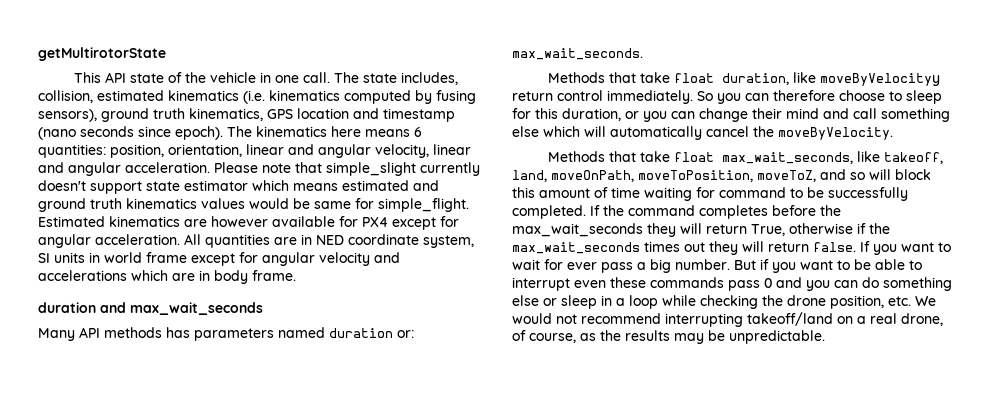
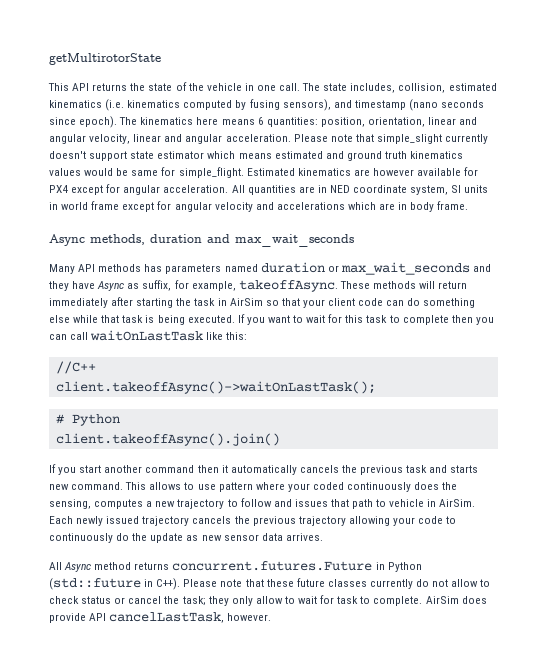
(126, 77) none -> [92,83,146,91] returns the
[101,108,349,122] ground truth kinematics, GPS location -> (331, 105) none
(296, 275) none -> [49,234,145,246] Async methods,
[397,330,414,338] [512,48,643,60] [547,72,940,86] [512,90,942,104] [512,108,950,122] [512,126,893,140] [547,151,943,164] [512,169,931,182] [512,187,908,201] [512,205,841,219] [512,223,890,237] [512,241,856,255] or: max_wait_seconds. // Methods that take float duration, like moveByVelocityy return control immediately. So you can therefore choose to sleep for this duration, or you can change their mind and call something else which will automatically cancel the moveByVelocity. // Methods that take float max_wait_seconds, like takeoff, land, moveOnPath, moveToPosition, moveToZ, and so will block this amount of time waiting for command to be successfully completed. If the command completes before the max_wait_seconds they will return True, otherwise if the max_wait_seconds times out they will return false. -> [327,262,491,275] [49,280,468,292] [49,297,476,308] [49,315,235,325] or max_wait_seconds and they have Async as suffix, for example, takeoffAsync. These methods will return immediately after starting the task in AirSim so that your client code can do something else while that task is being executed.
[567,259,922,273] [512,277,952,291] [512,295,936,309] [512,312,943,327] [512,330,825,344] ever pass a big number. But if you want to be able to interrupt even these commands pass 0 and you can do something else or sleep in a loop while checking the drone position, etc. We would not recommend interrupting takeoff/land on a real drone, of course, as the results may be unpredictable. -> [345,315,494,325] [49,330,248,341] [55,361,96,374] [55,381,376,394] [55,414,120,426] [55,433,280,446] [49,464,479,475] [49,482,458,492] [49,498,476,509] [49,516,457,526] [49,533,323,543] [49,561,422,572] [49,578,491,590] [49,595,487,606] [49,612,272,623] this task to complete then you can call waitOnLastTask like this: // //C++ // client.takeoffAsync()->waitOnLastTask(); // # Python // client.takeoffAsync().join() // If you start another command then it automatically cancels the previous task and starts new command. This allows to use pattern where your coded continuously does the sensing, computes a new trajectory to follow and issues that path to vehicle in AirSim. Each newly issued trajectory cancels the previous trajectory allowing your code to continuously do the update as new sensor data arrives. // All Async method returns concurrent.futures.Future in Python (std::future in C++). Please note that these future classes currently do not allow to check status or cancel the task; they only allow to wait for task to complete. AirSim does provide API cancelLastTask, however.

